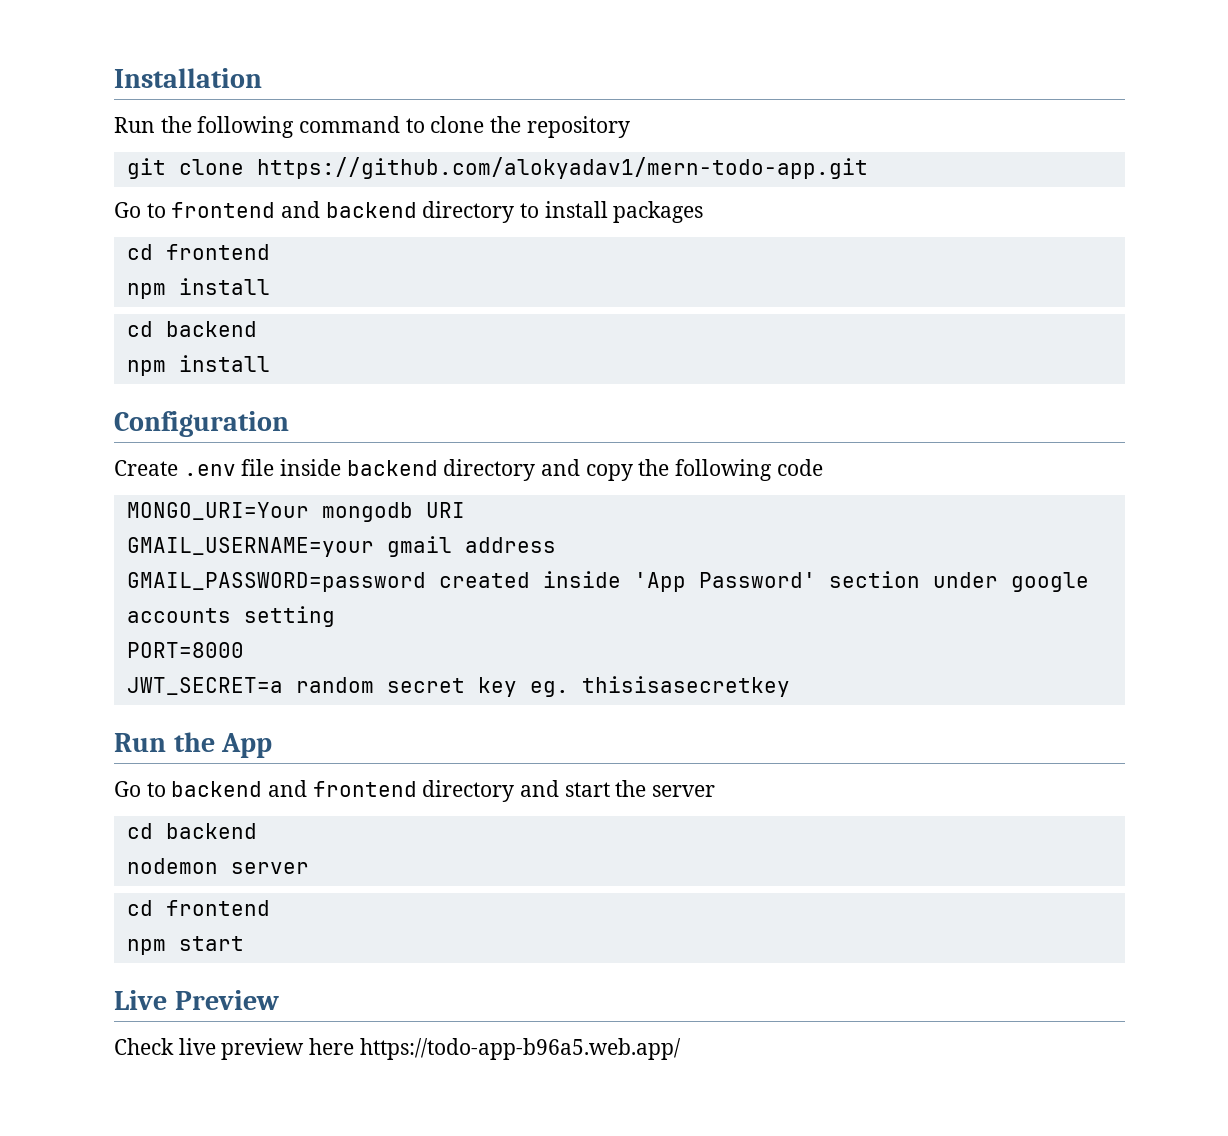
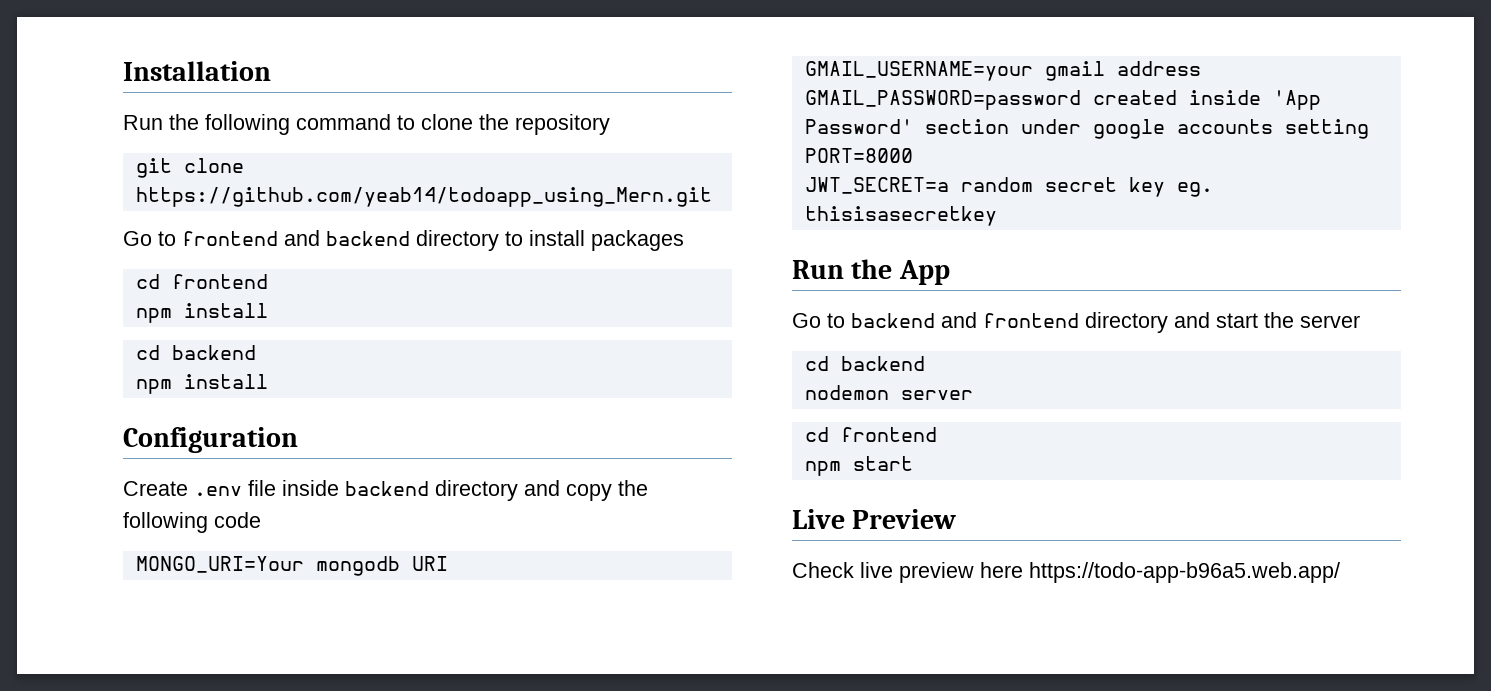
[256,157,868,179] https://github.com/alokyadav1/mern-todo-app.git -> [135,187,712,207] https://github.com/yeab14/todoapp_using_Mern.git

